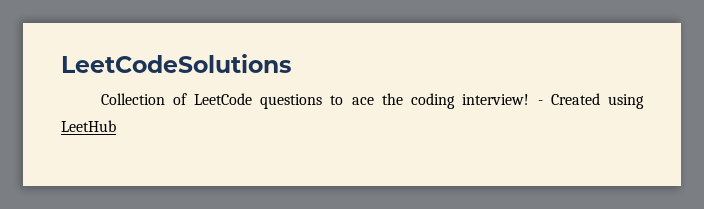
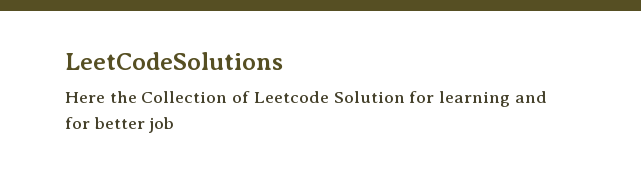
[100,93,644,109] [61,120,116,132] Collection of LeetCode questions to ace the coding interview! - Created using LeetHub -> [65,91,547,107] [65,117,175,133] Here the Collection of Leetcode Solution for learning and for better job

